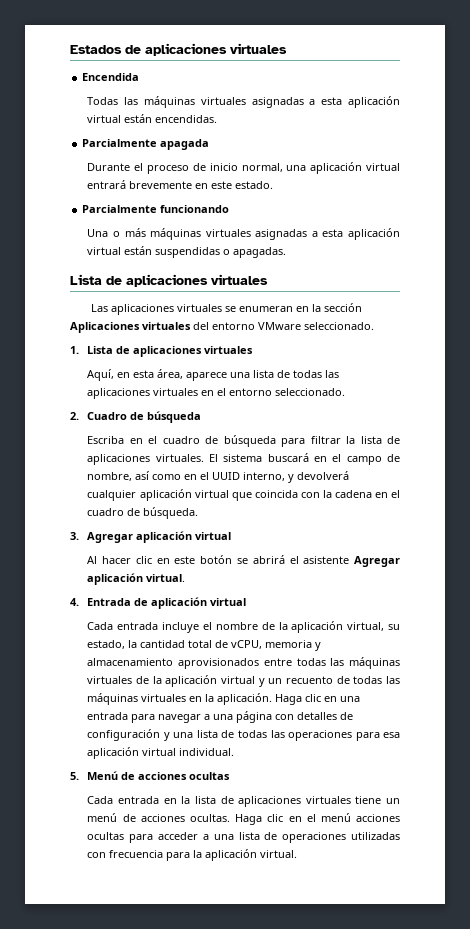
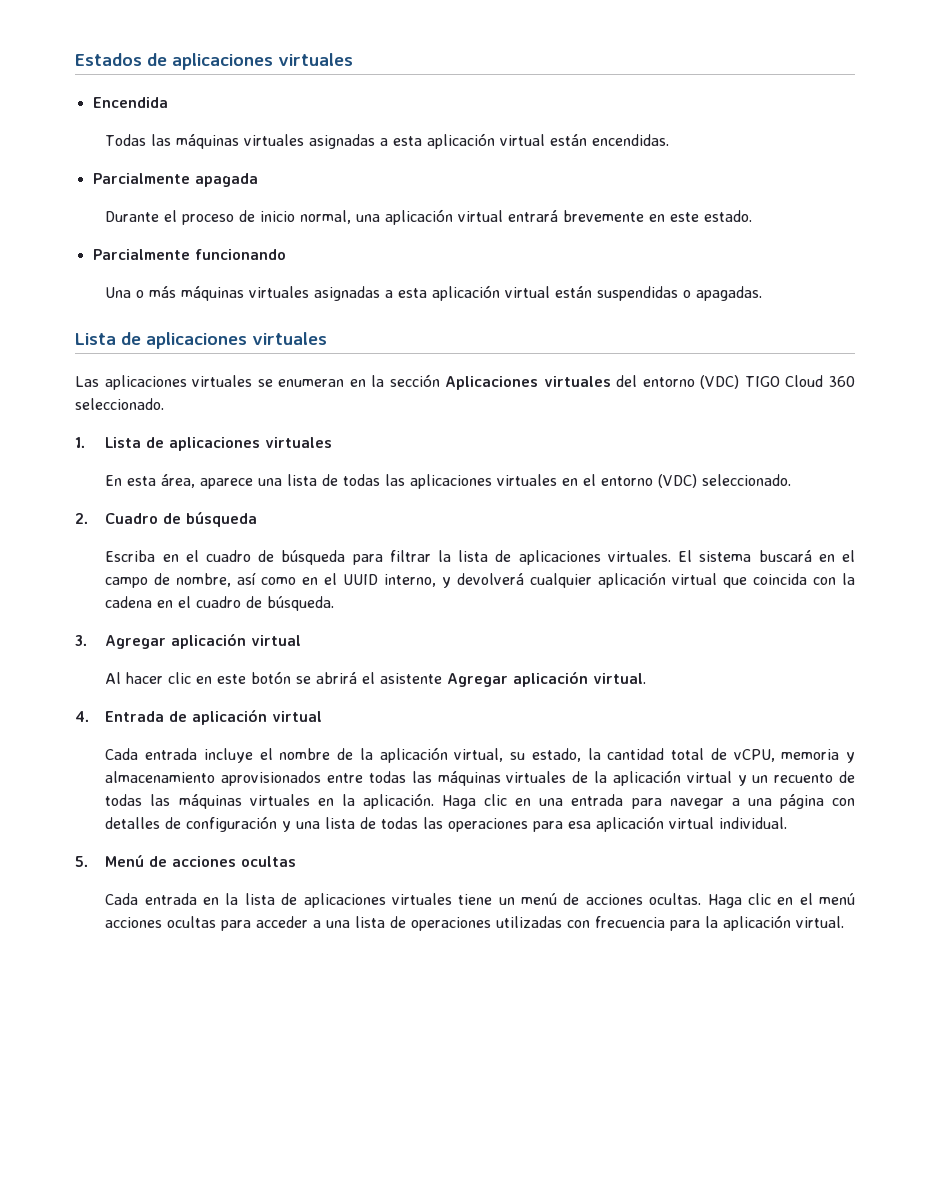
[258,322,301,330] VMware -> [700,375,855,389] (VDC) TIGO Cloud 360
[87,369,131,381] Aquí, en -> [105,475,123,486] En
(273, 392) none -> [658,474,698,488] (VDC)

